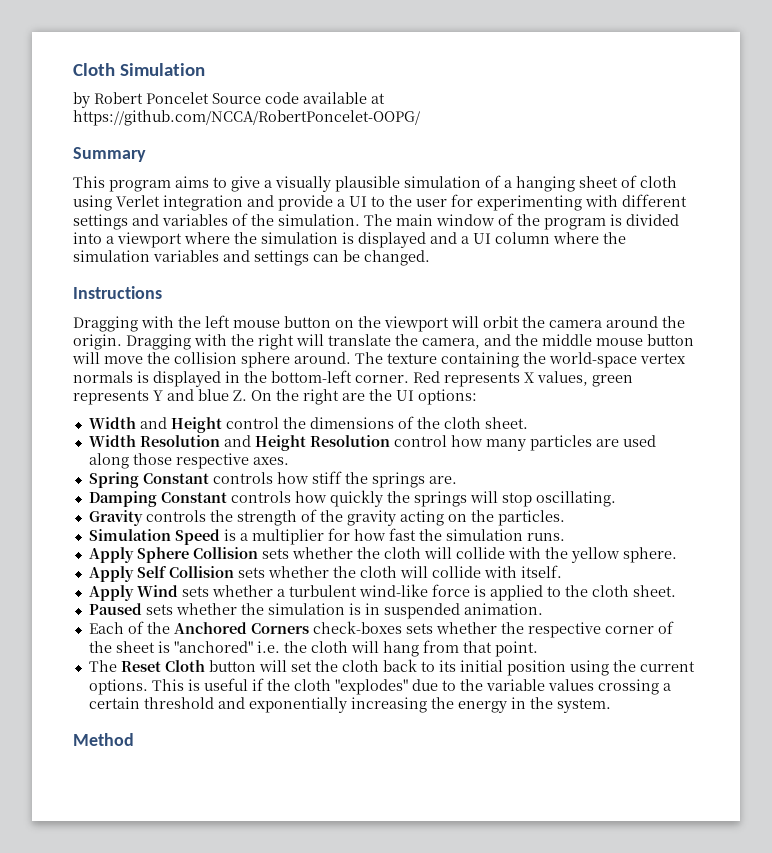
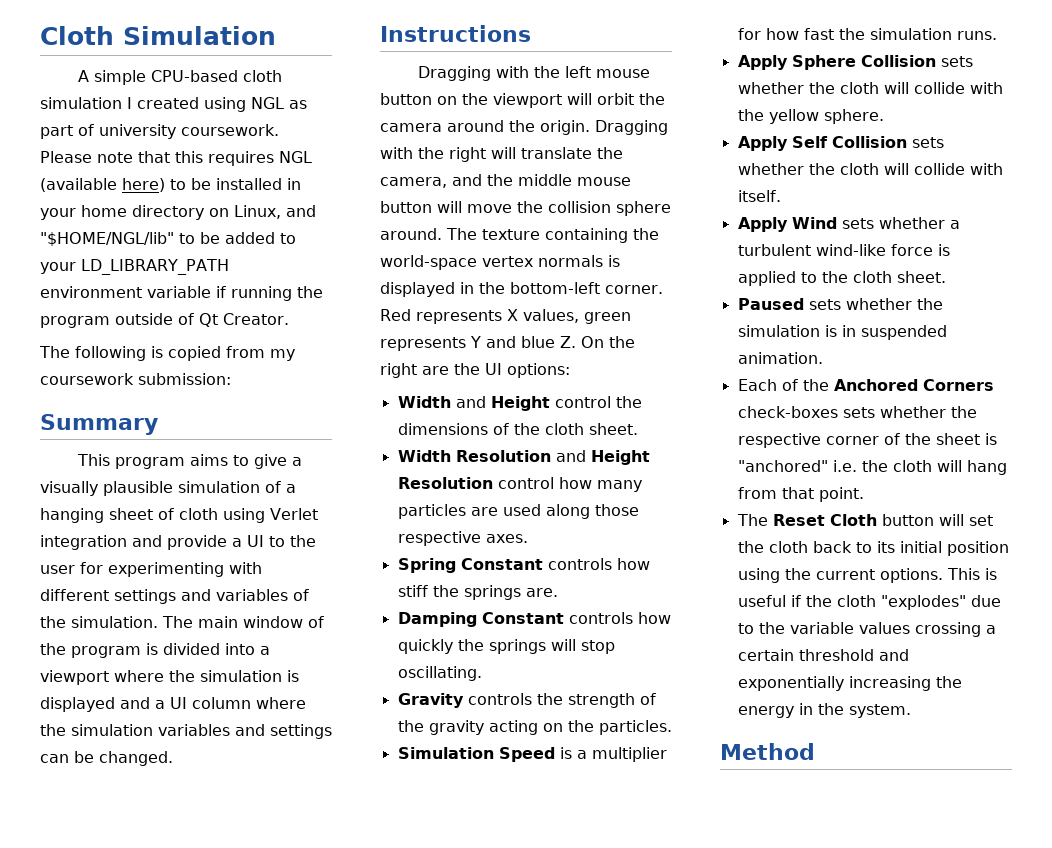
[73,92,385,108] [73,110,420,126] by Robert Poncelet Source code available at https://github.com/NCCA/RobertPoncelet-OOPG/ -> [77,70,282,85] [40,97,307,112] [40,124,279,139] [40,151,312,166] [40,178,301,192] [40,205,316,220] [40,232,296,246] [40,259,229,275] [40,286,323,301] [40,313,289,328] [39,346,295,361] [40,373,231,385] A simple CPU-based cloth simulation I created using NGL as part of university coursework. Please note that this requires NGL (available here) to be installed in your home directory on Linux, and "$HOME/NGL/lib" to be added to your LD_LIBRARY_PATH environment variable if running the program outside of Qt Creator. // The following is copied from my coursework submission:

